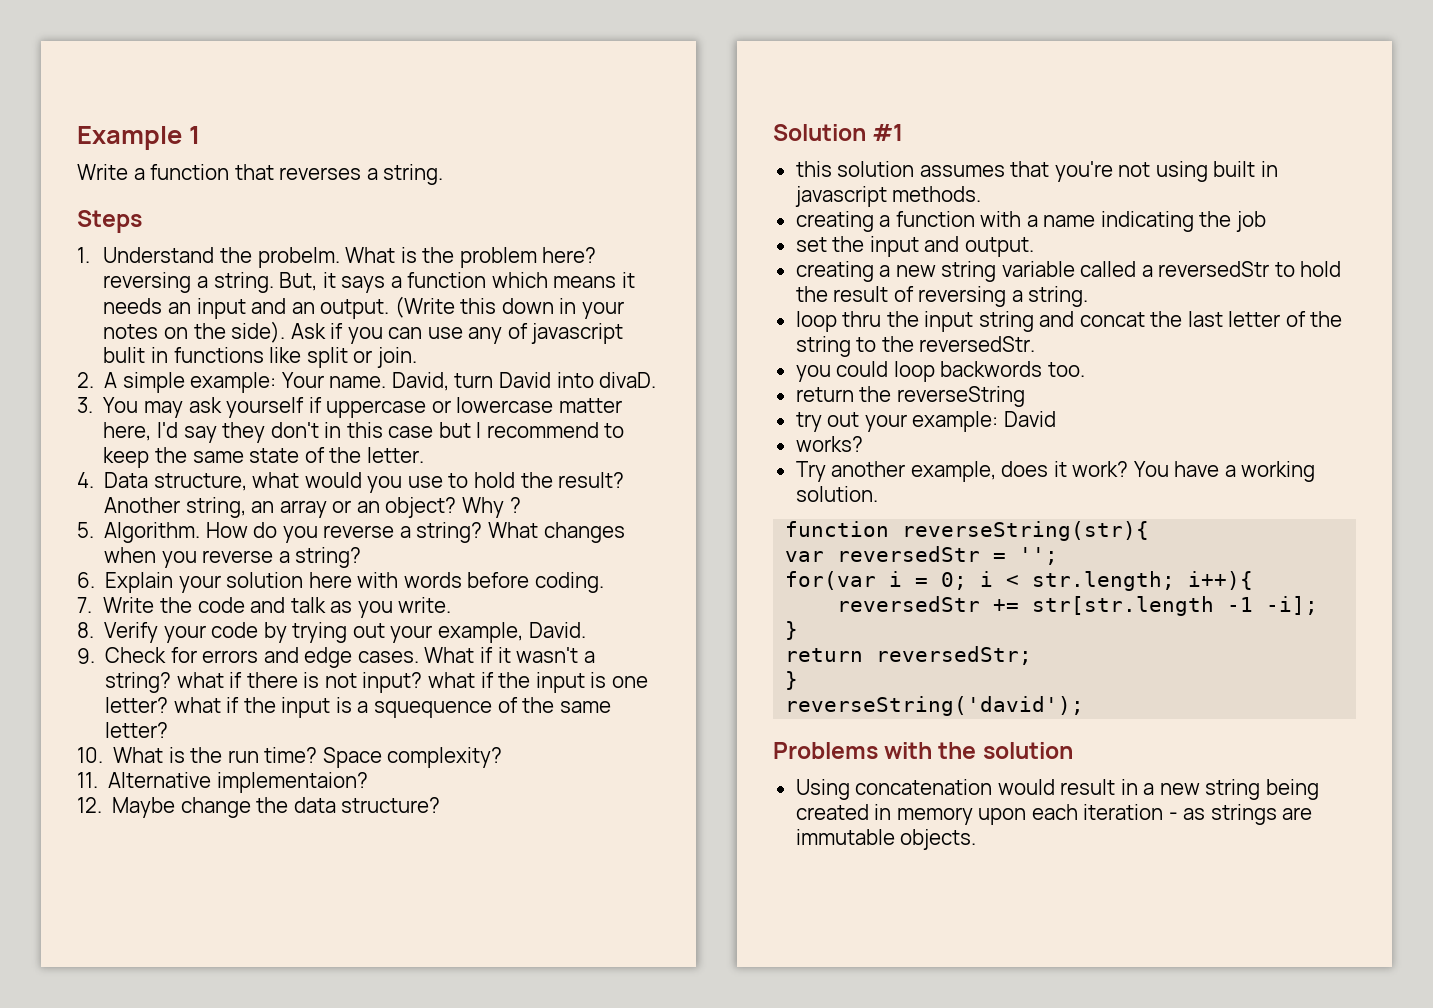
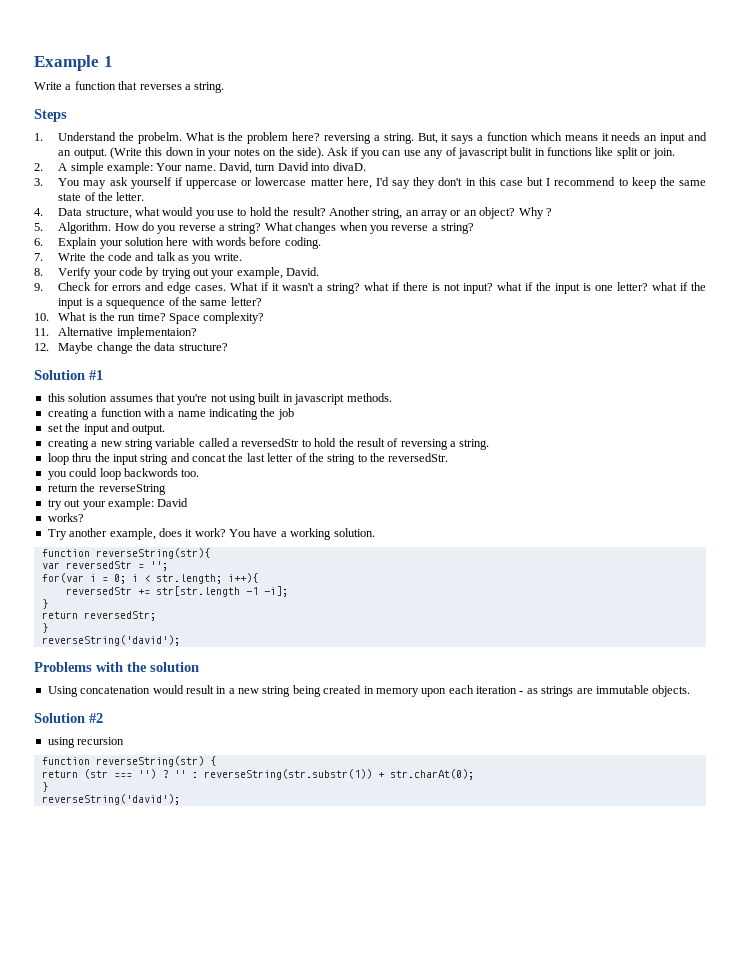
(977, 839) none -> [34,713,103,723] [47,737,125,748] [41,756,216,767] [41,769,474,780] [41,782,48,792] [41,794,180,805] // Solution #2 // using recursion // function reverseString(str) { // return (str === '') ? '' : reverseString(str.substr(1)) + str.charAt(0); // } // reverseString('david');

